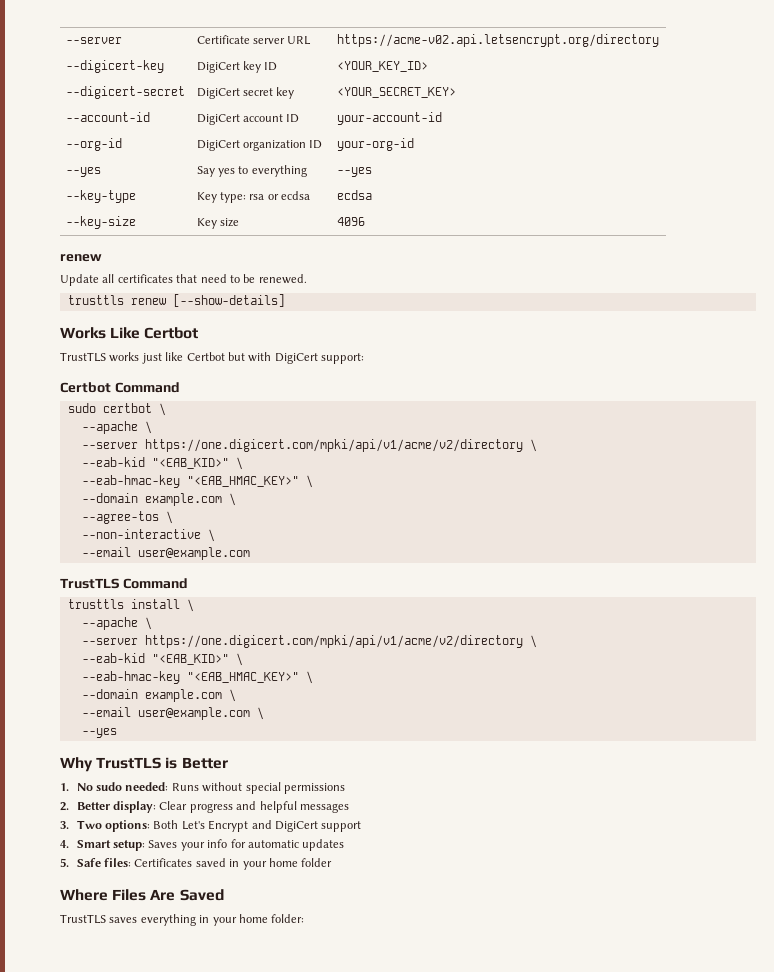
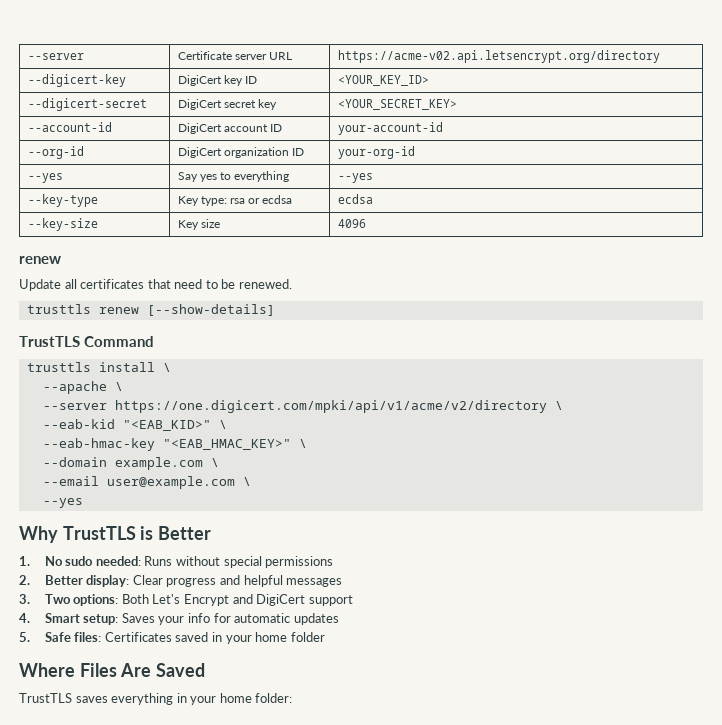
[60,327,199,339] [60,352,364,364] [60,382,180,393] [67,403,166,416] [81,421,152,434] [81,439,537,452] [81,457,243,470] [81,475,313,488] [81,493,236,506] [81,511,173,524] [81,529,215,542] [81,547,250,560] // Works Like Certbot // TrustTLS works just like Certbot but with DigiCert support: // Certbot Command // sudo certbot \ // --apache \ // --server https://one.digicert.com/mpki/api/v1/acme/v2/directory \ // --eab-kid "<EAB_KID>" \ // --eab-hmac-key "<EAB_HMAC_KEY>" \ // --domain example.com \ // --agree-tos \ // --non-interactive \ // --email user@example.com -> (275, 310) none

